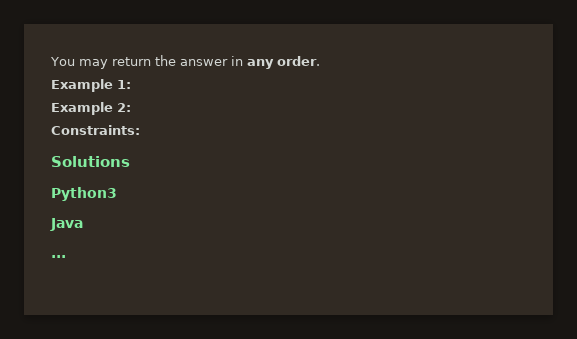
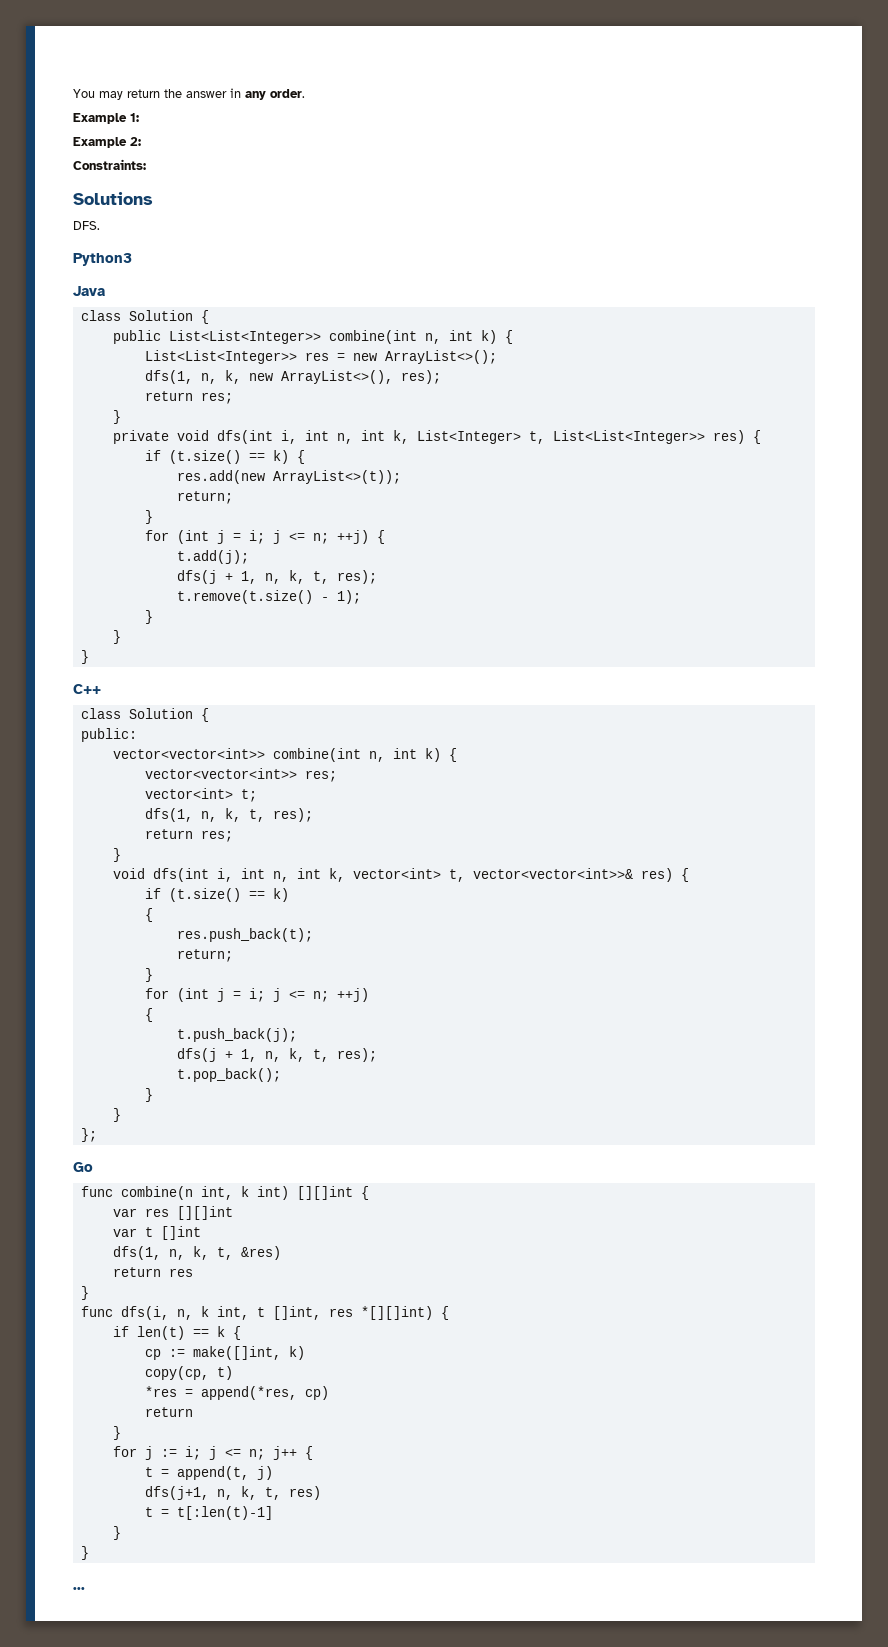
(130, 161) none -> [73,221,100,230] // DFS.
(83, 224) none -> [80,310,209,324] [112,330,513,344] [144,350,497,364] [144,370,441,384] [144,391,233,404] [112,410,121,424] [112,430,761,444] [144,450,305,464] [176,470,401,484] [176,491,233,504] [144,510,153,524] [144,530,385,544] [176,550,249,564] [176,570,377,584] [176,590,361,604] [144,610,153,624] [112,630,121,644] [80,650,89,664] [73,684,101,694] [80,708,209,722] [80,728,137,742] [112,748,457,762] [144,768,337,782] [144,788,257,802] [144,808,313,822] [144,829,233,842] [112,848,121,862] [112,868,689,882] [144,888,289,902] [144,908,153,922] [176,928,313,942] [176,949,233,962] [144,968,153,982] [144,988,369,1002] [144,1008,153,1022] [176,1028,297,1042] [176,1048,377,1062] [176,1068,281,1082] [144,1088,153,1102] [112,1108,121,1122] [80,1128,97,1142] [73,1162,93,1172] [80,1186,369,1200] [112,1206,233,1220] [112,1226,201,1240] [112,1246,281,1260] [112,1267,193,1277] [80,1286,89,1300] [80,1306,449,1320] [112,1326,241,1340] [144,1346,305,1360] [144,1366,233,1380] [144,1386,329,1400] [144,1407,193,1417] [112,1426,121,1440] [112,1446,313,1460] [144,1466,273,1480] [144,1486,321,1500] [144,1506,273,1520] [112,1526,121,1540] [80,1546,89,1560] // class Solution { // public List<List<Integer>> combine(int n, int k) { // List<List<Integer>> res = new ArrayList<>(); // dfs(1, n, k, new ArrayList<>(), res); // return res; // } // private void dfs(int i, int n, int k, List<Integer> t, List<List<Integer>> res) { // if (t.size() == k) { // res.add(new ArrayList<>(t)); // return; // } // for (int j = i; j <= n; ++j) { // t.add(j); // dfs(j + 1, n, k, t, res); // t.remove(t.size() - 1); // } // } // } // C++ // class Solution { // public: // vector<vector<int>> combine(int n, int k) { // vector<vector<int>> res; // vector<int> t; // dfs(1, n, k, t, res); // return res; // } // void dfs(int i, int n, int k, vector<int> t, vector<vector<int>>& res) { // if (t.size() == k) // { // res.push_back(t); // return; // } // for (int j = i; j <= n; ++j) // { // t.push_back(j); // dfs(j + 1, n, k, t, res); // t.pop_back(); // } // } // }; // Go // func combine(n int, k int) [][]int { // var res [][]int // var t []int // dfs(1, n, k, t, &res) // return res // } // func dfs(i, n, k int, t []int, res *[][]int) { // if len(t) == k { // cp := make([]int, k) // copy(cp, t) // *res = append(*res, cp) // return // } // for j := i; j <= n; j++ { // t = append(t, j) // dfs(j+1, n, k, t, res) // t = t[:len(t)-1] // } // }

